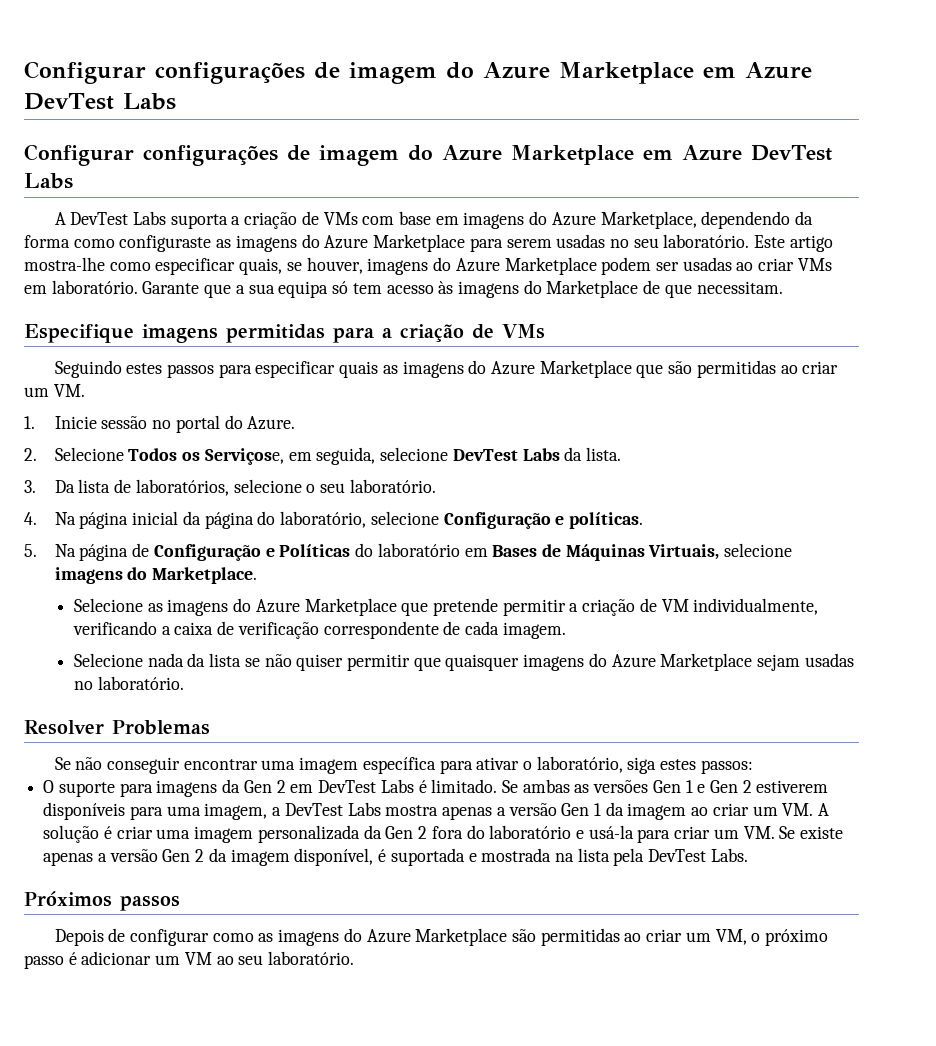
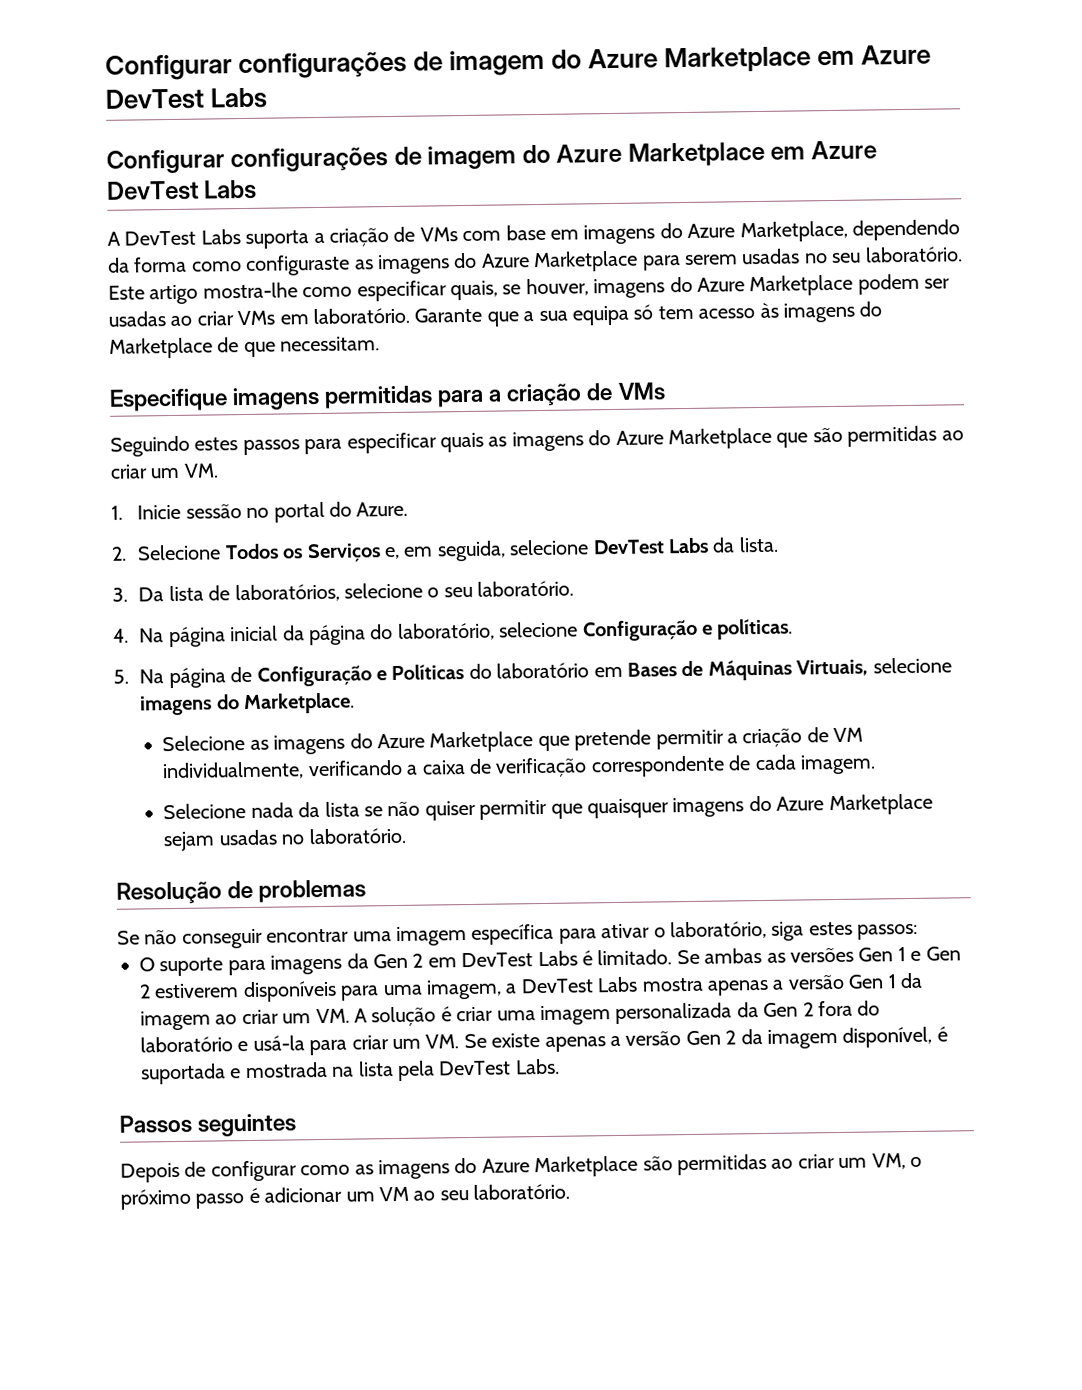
[204,448,284,465] Serviçose, -> [306,543,401,563] Serviços e,
[24,720,210,735] Resolver Problemas -> [116,879,367,905] Resolução de problemas
[24,891,180,911] Próximos passos -> [119,1113,297,1137] Passos seguintes

